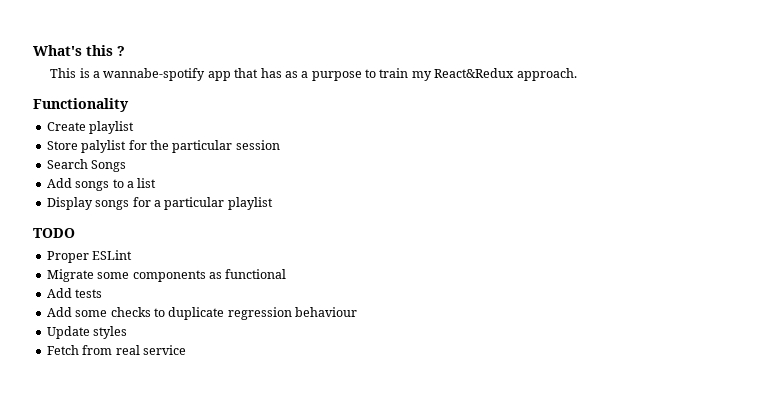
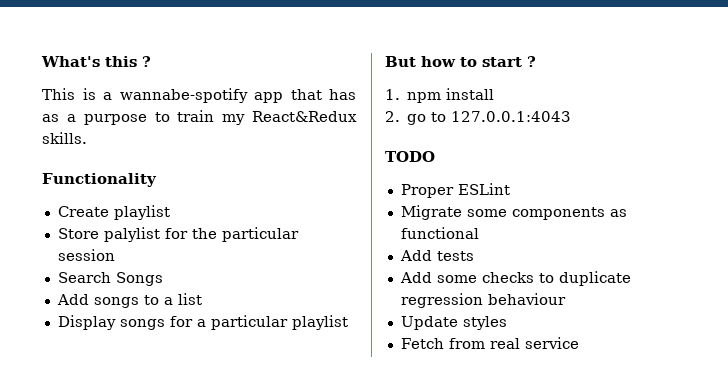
[516,68,577,81] approach. -> [42,132,87,144] skills.
(273, 203) none -> [385,56,536,67] [385,88,495,103] [385,111,572,125] // But how to start ? // 1. npm install // 2. go to 127.0.0.1:4043

